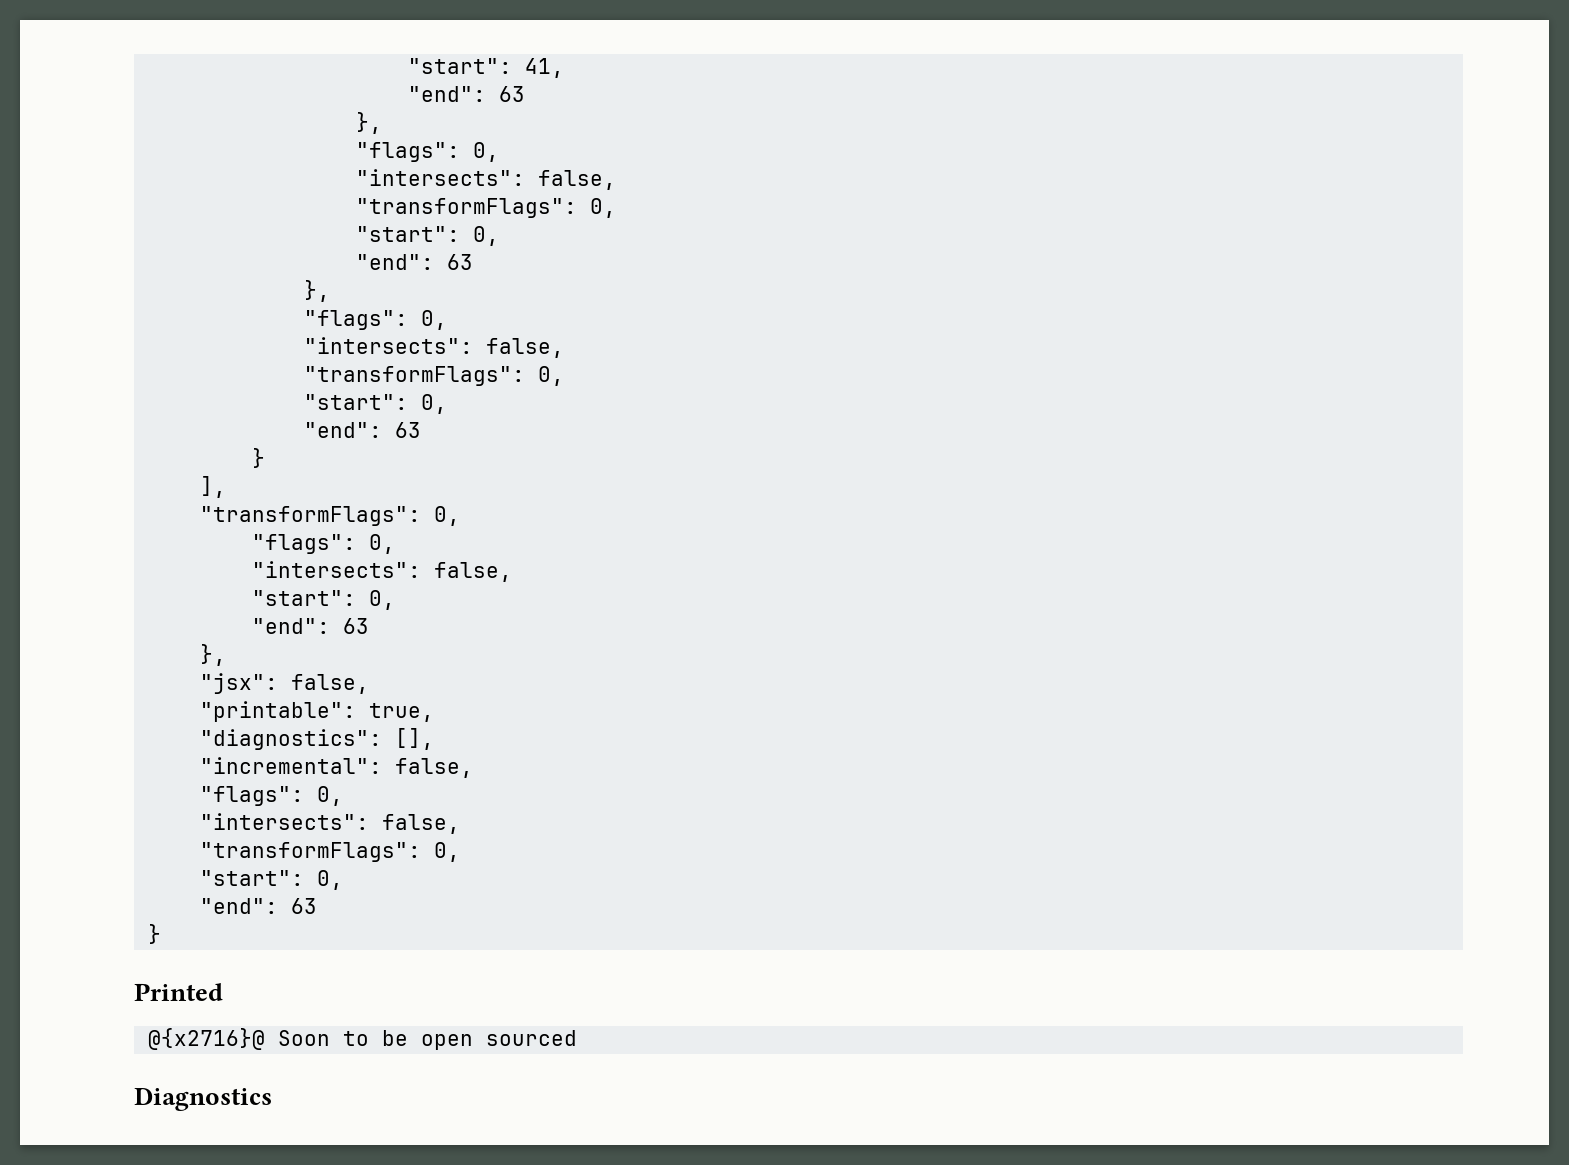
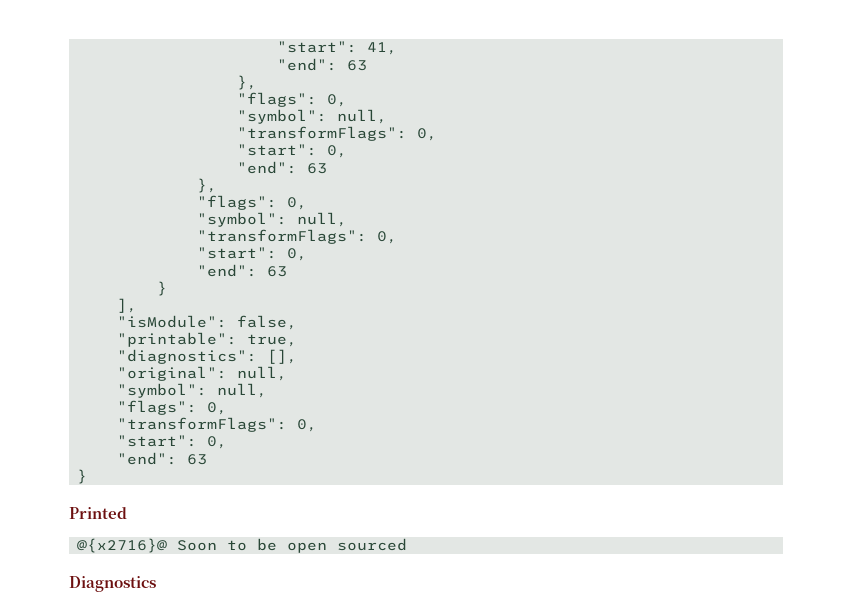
[355,169,616,190] "intersects": false, -> [237,109,388,124] "symbol": null,
[303,337,564,358] "intersects": false, -> [197,212,348,227] "symbol": null,
[199,506,460,526] [251,534,395,554] [251,561,512,582] [251,590,395,610] [251,618,369,634] [199,644,226,666] [199,673,278,694] "transformFlags": 0, // "flags": 0, // "intersects": false, // "start": 0, // "end": 63 // }, // "jsx": -> [117,315,228,328] "isModule":
[199,757,473,778] [199,786,343,806] [199,813,460,834] "incremental": false, // "flags": 0, // "intersects": false, -> [117,366,288,381] [117,383,268,398] [117,400,228,415] "original": null, // "symbol": null, // "flags": 0,

